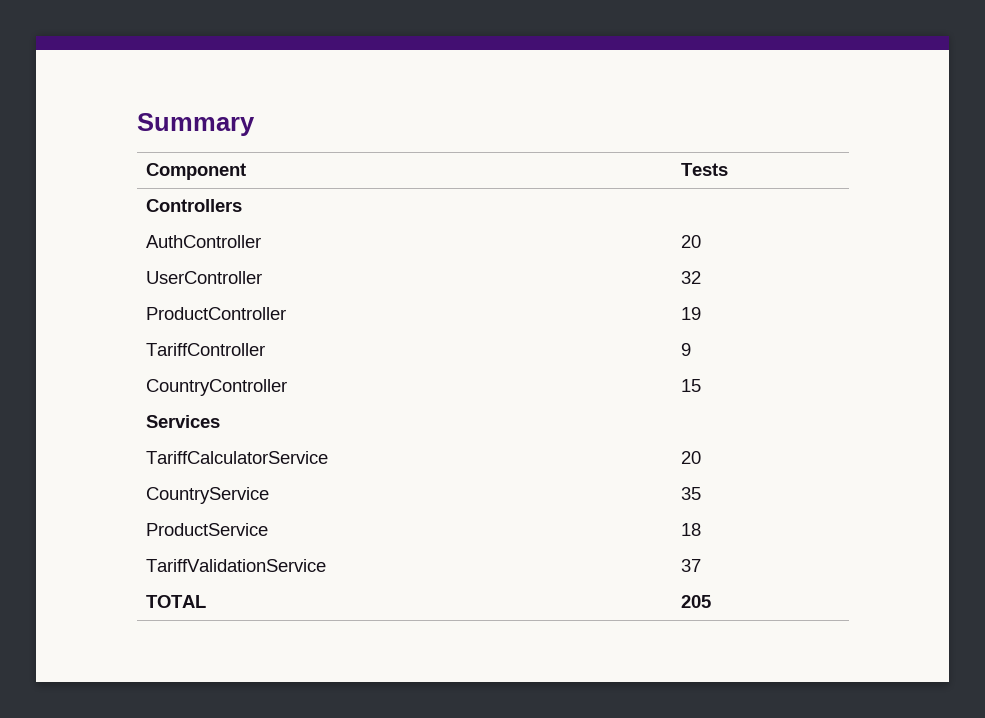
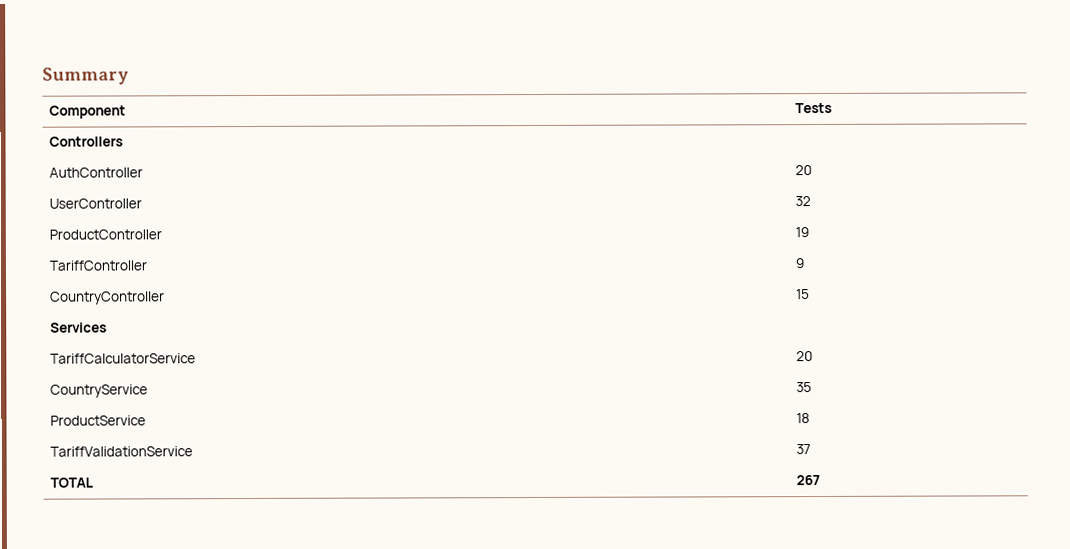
[680,595,711,608] 205 -> [795,475,820,486] 267

